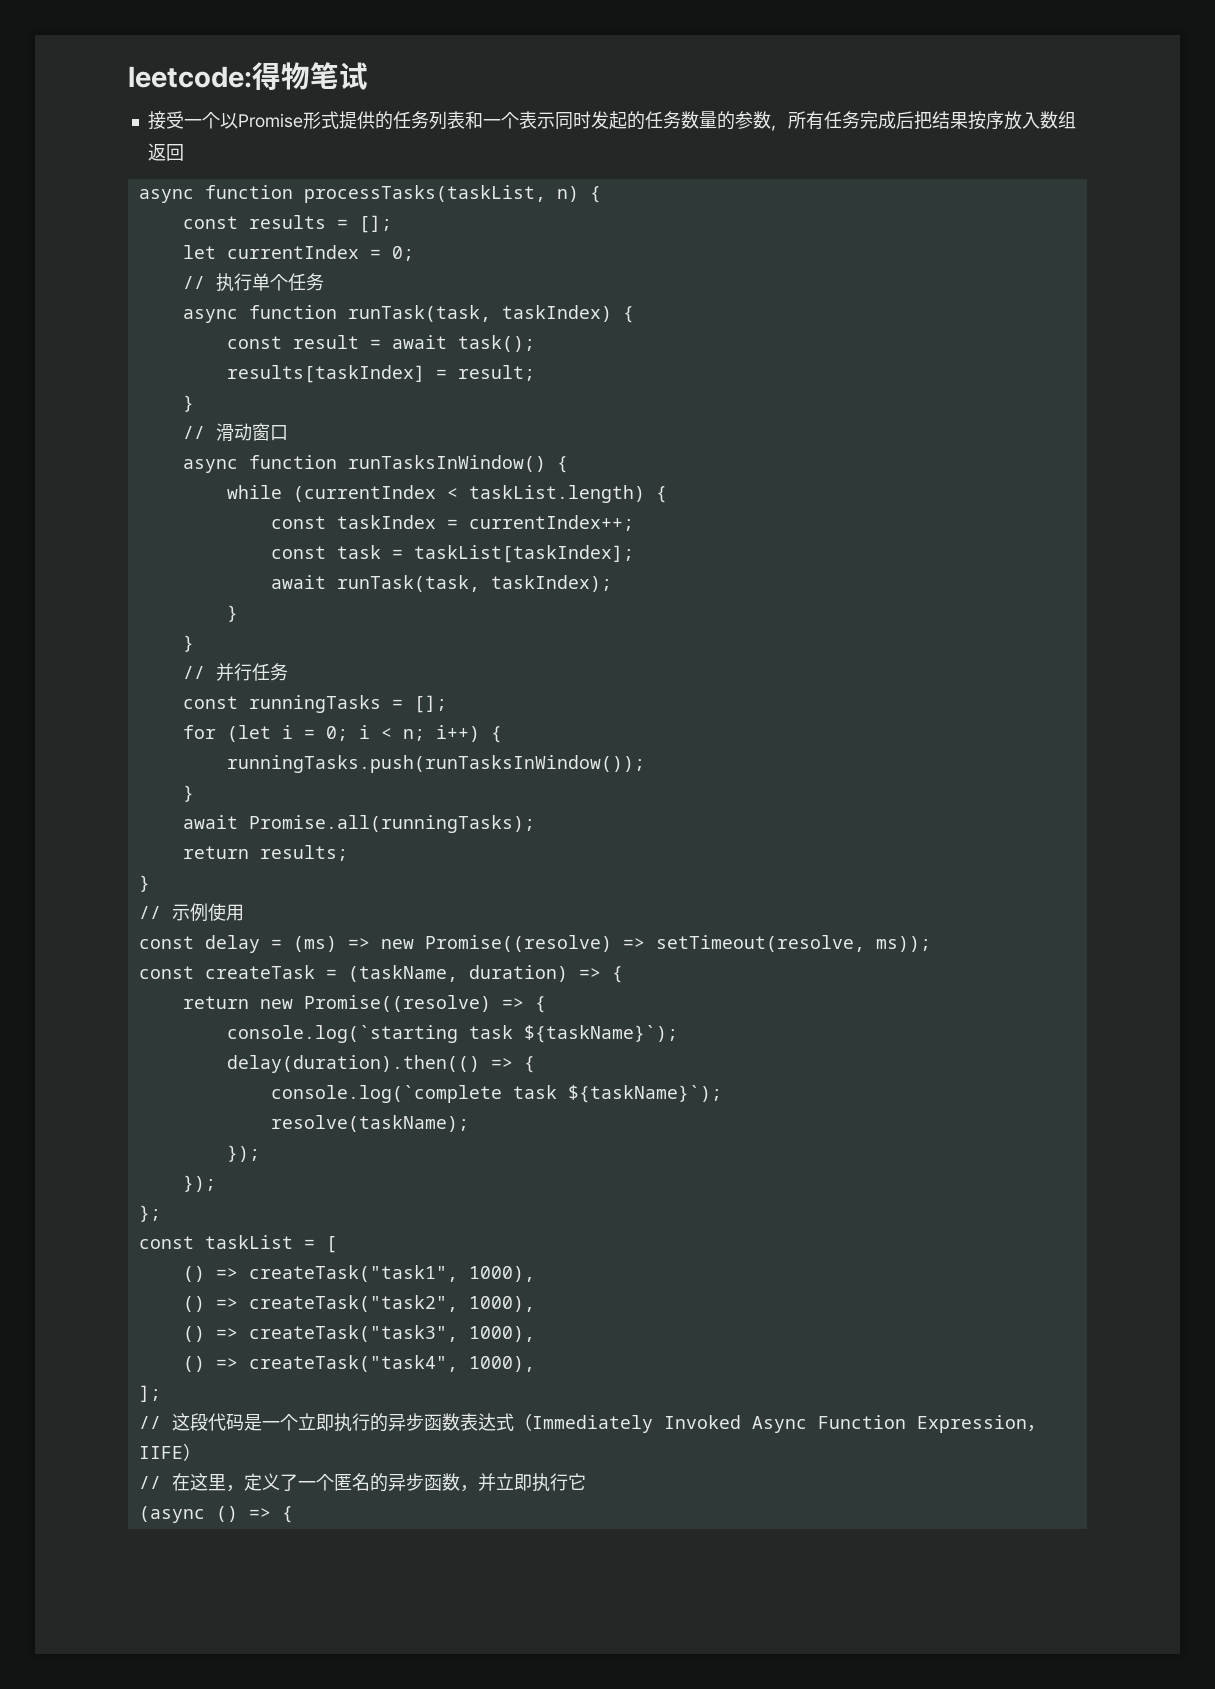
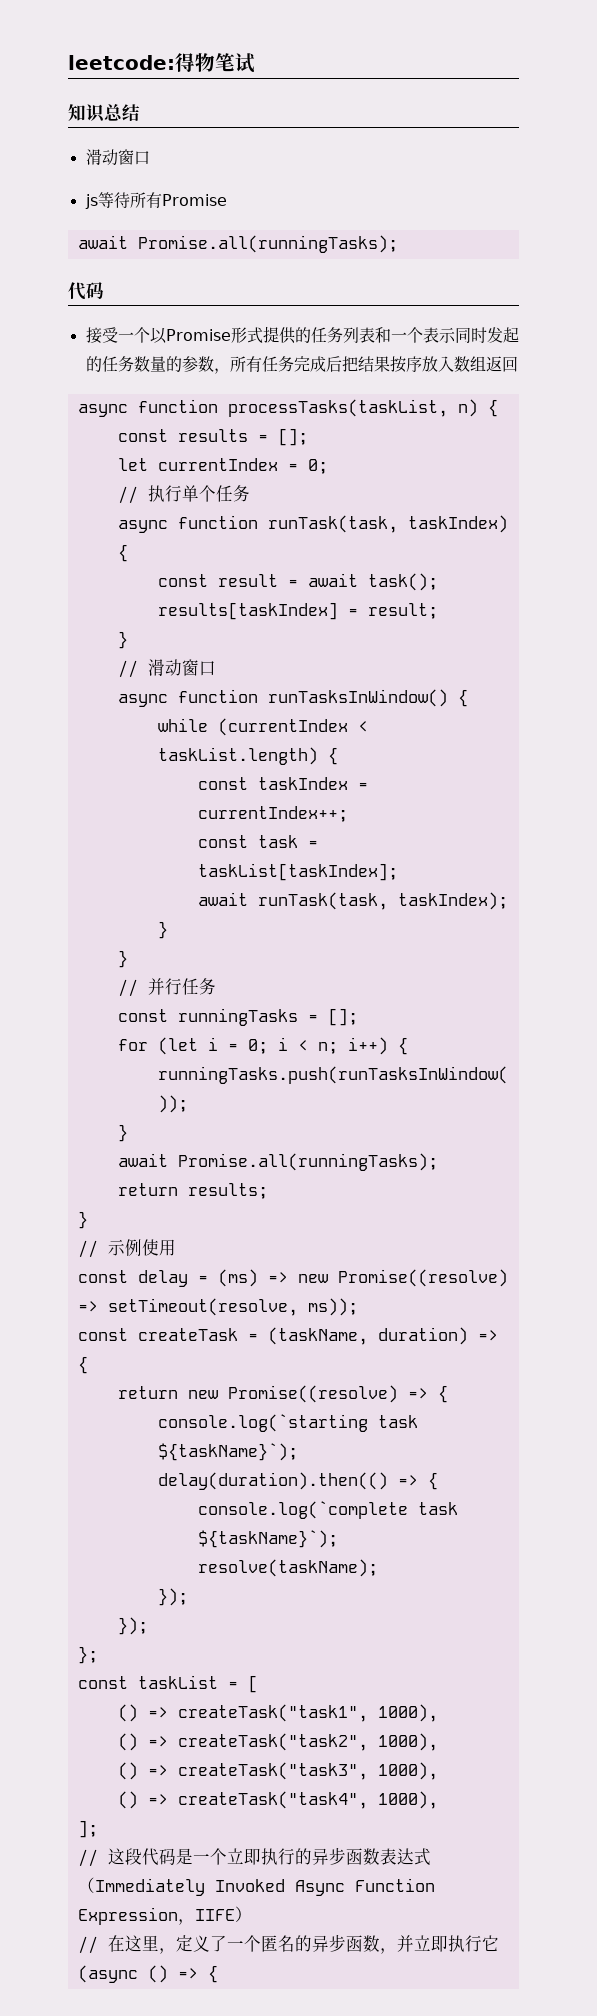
(368, 76) none -> [68,104,140,123] [85,149,150,166] [84,192,227,209] [77,235,398,253] [68,282,104,300] // 知识总结 // 滑动窗口 // js等待所有Promise // await Promise.all(runningTasks); // 代码

